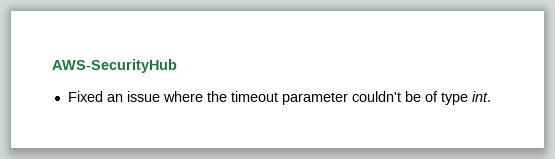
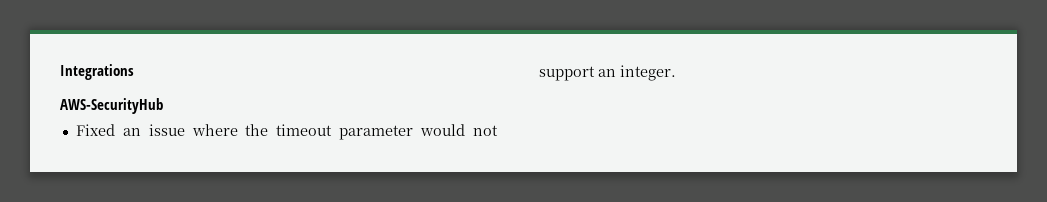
(52, 66) none -> [60,64,134,80] Integrations //
[351,91,491,105] couldn't be of type int. -> [420,124,499,136] [538,65,676,81] would not support an integer.

